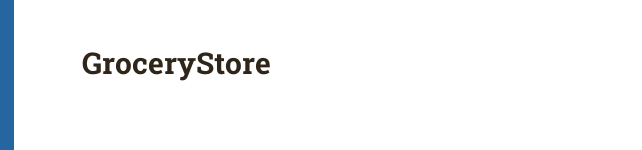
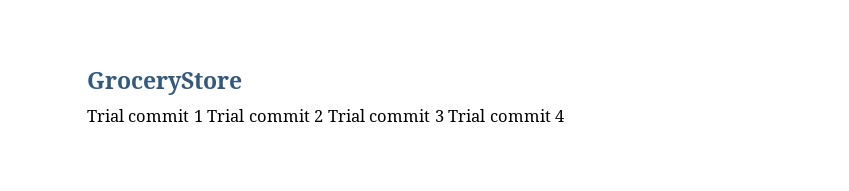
(271, 66) none -> [87,109,565,122] // Trial commit 1 Trial commit 2 Trial commit 3 Trial commit 4

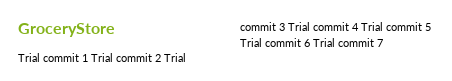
(565, 116) none -> [361,22,431,31] [240,38,383,47] Trial commit 5 Trial commit 6 Trial commit 7

